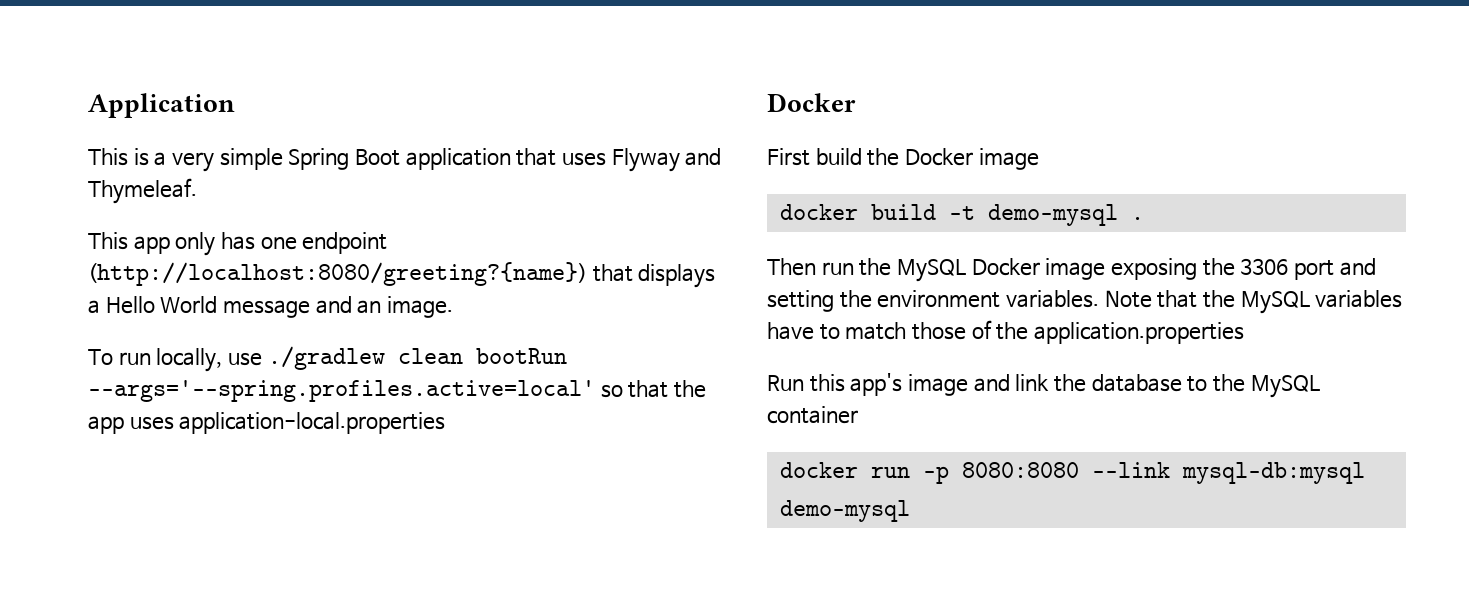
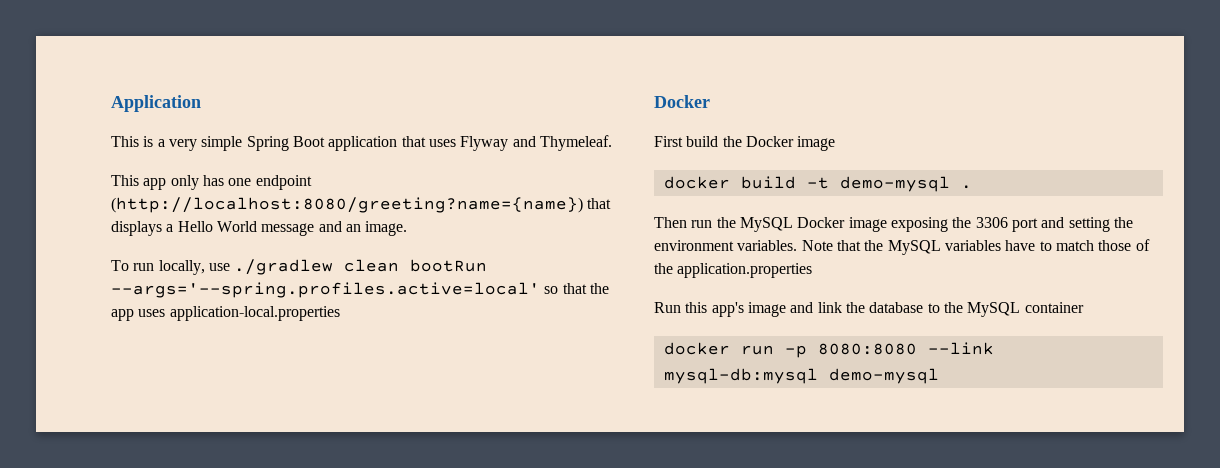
[88,262,587,286] (http://localhost:8080/greeting?{name}) -> [111,197,583,213] (http://localhost:8080/greeting?name={name})

